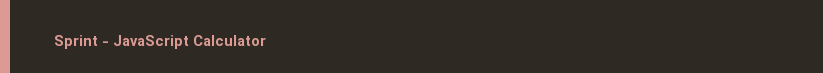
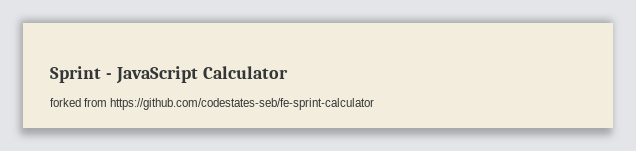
(266, 40) none -> [50,98,375,110] // forked from https://github.com/codestates-seb/fe-sprint-calculator

